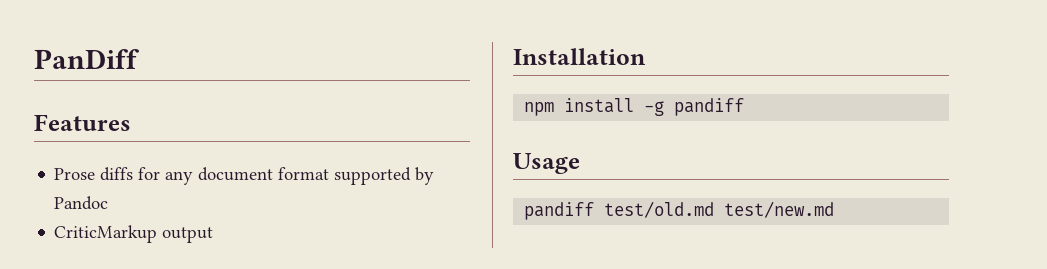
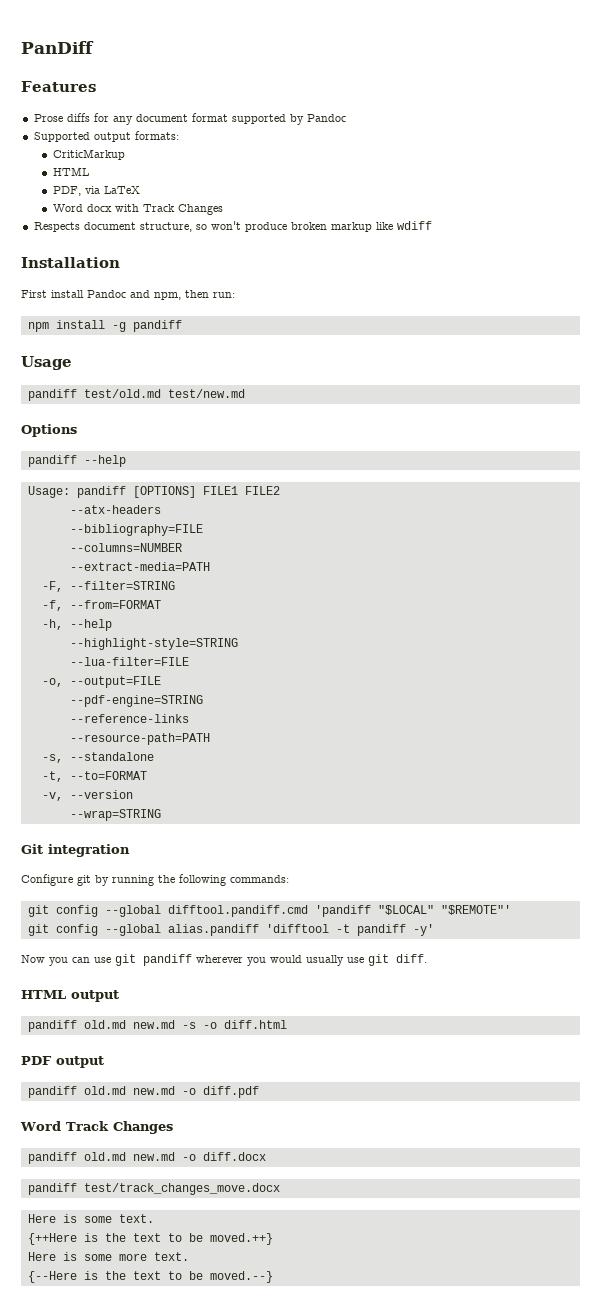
[54,225,214,243] [513,48,646,65] CriticMarkup output // Installation -> [33,131,179,142] [52,149,125,160] [52,167,89,176] [52,186,140,196] [52,204,223,215] [33,221,432,232] [21,257,120,268] [21,290,235,300] Supported output formats: // CriticMarkup // HTML // PDF, via LaTeX // Word docx with Track Changes // Respects document structure, so won't produce broken markup like wdiff // Installation // First install Pandoc and npm, then run:
(835, 209) none -> [21,424,77,437] [27,455,126,467] [27,486,280,498] [69,505,161,514] [69,524,203,536] [69,543,182,552] [69,562,210,571] [41,581,175,592] [41,600,161,611] [41,619,112,631] [69,638,238,650] [69,657,189,666] [41,676,161,688] [69,695,203,707] [69,714,189,723] [69,733,210,745] [41,752,154,763] [41,771,147,782] [41,790,133,801] [69,809,161,821] [21,844,130,857] [21,874,289,886] [27,905,511,917] [27,924,434,936] [21,954,427,966] [21,990,119,1002] [27,1020,287,1032] [21,1056,104,1068] [27,1086,259,1098] [20,1121,173,1134] [27,1152,266,1164] [27,1183,280,1195] [27,1214,154,1223] [27,1233,273,1245] [27,1252,189,1261] [27,1271,273,1283] // Options // pandiff --help // Usage: pandiff [OPTIONS] FILE1 FILE2 // --atx-headers // --bibliography=FILE // --columns=NUMBER // --extract-media=PATH // -F, --filter=STRING // -f, --from=FORMAT // -h, --help // --highlight-style=STRING // --lua-filter=FILE // -o, --output=FILE // --pdf-engine=STRING // --reference-links // --resource-path=PATH // -s, --standalone // -t, --to=FORMAT // -v, --version // --wrap=STRING // Git integration // Configure git by running the following commands: // git config --global difftool.pandiff.cmd 'pandiff "$LOCAL" "$REMOTE"' // git config --global alias.pandiff 'difftool -t pandiff -y' // Now you can use git pandiff wherever you would usually use git diff. // HTML output // pandiff old.md new.md -s -o diff.html // PDF output // pandiff old.md new.md -o diff.pdf // Word Track Changes // pandiff old.md new.md -o diff.docx // pandiff test/track_changes_move.docx // Here is some text. // {++Here is the text to be moved.++} // Here is some more text. // {--Here is the text to be moved.--}

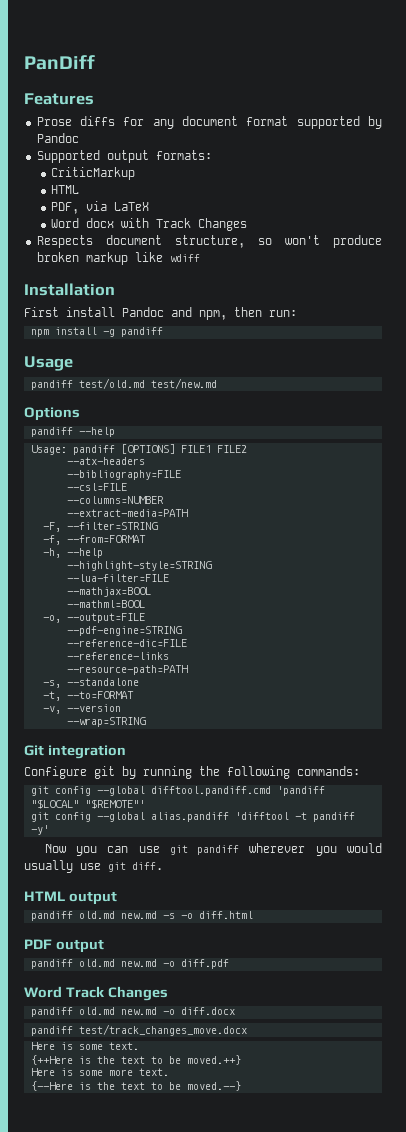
(203, 530) none -> [66,483,127,491] // --csl=FILE
(189, 661) none -> [66,587,151,597] [66,600,145,608] // --mathjax=BOOL // --mathml=BOOL
(203, 701) none -> [66,639,187,647] // --reference-dic=FILE

